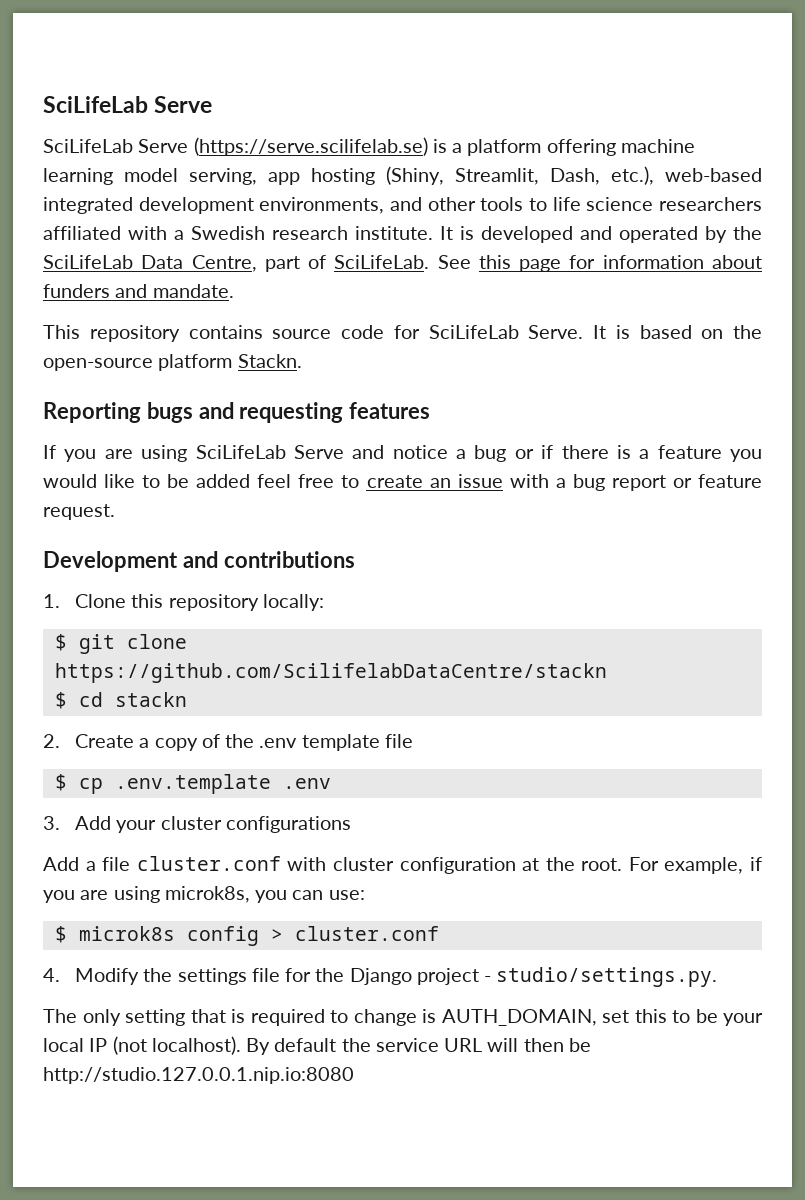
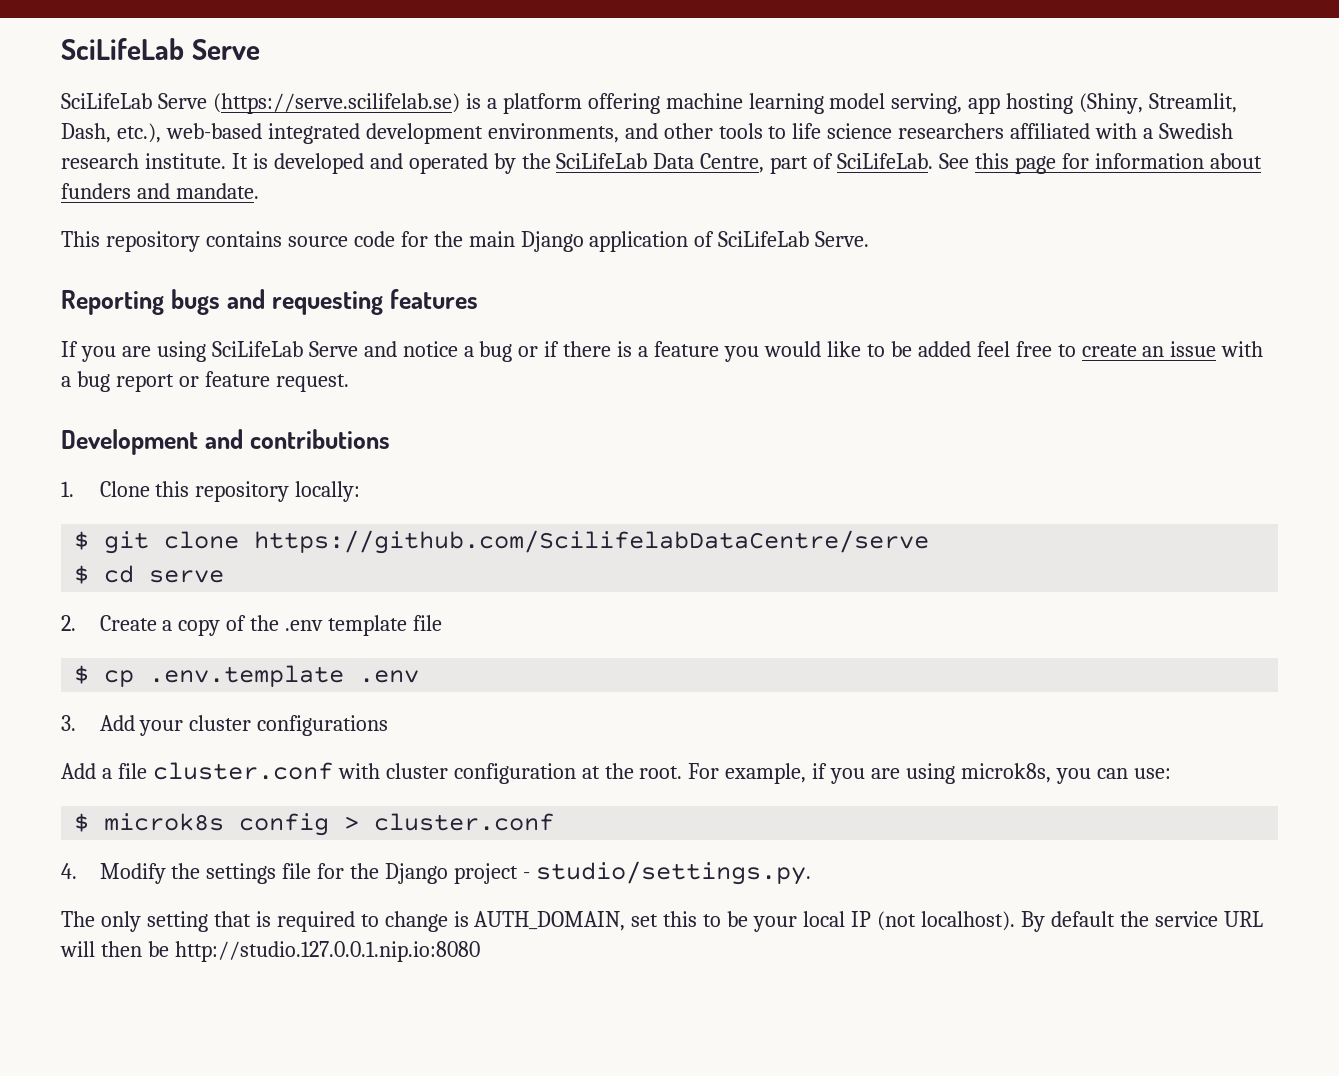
[428,325,762,339] [43,354,302,371] SciLifeLab Serve. It is based on the open-source platform Stackn. -> [433,231,870,252] the main Django application of SciLifeLab Serve.
[54,663,607,683] https://github.com/ScilifelabDataCentre/stackn -> [254,530,930,554] https://github.com/ScilifelabDataCentre/serve
[114,692,187,707] stackn -> [149,570,225,583] serve

